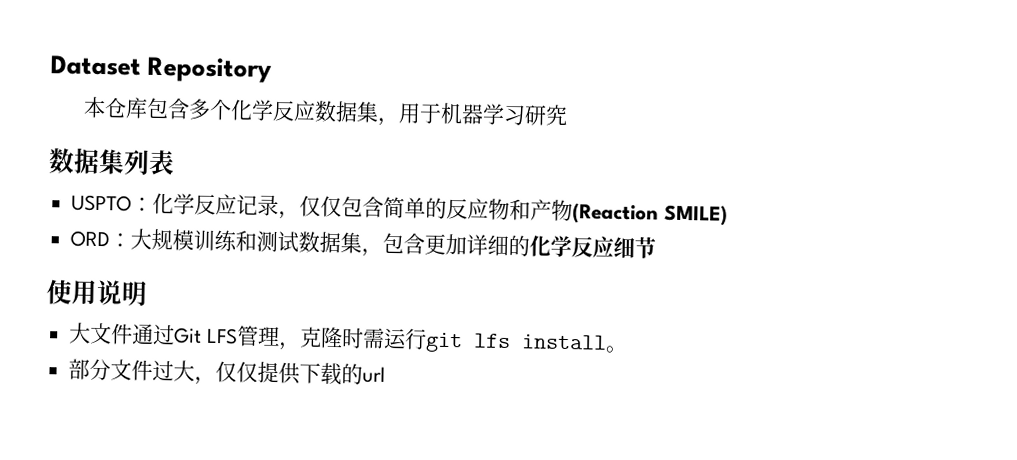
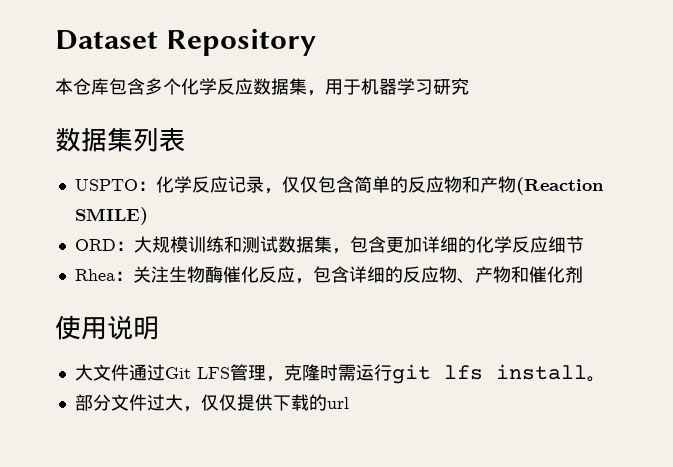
(657, 247) none -> [74,266,583,284] // Rhea：关注生物酶催化反应，包含详细的反应物、产物和催化剂

